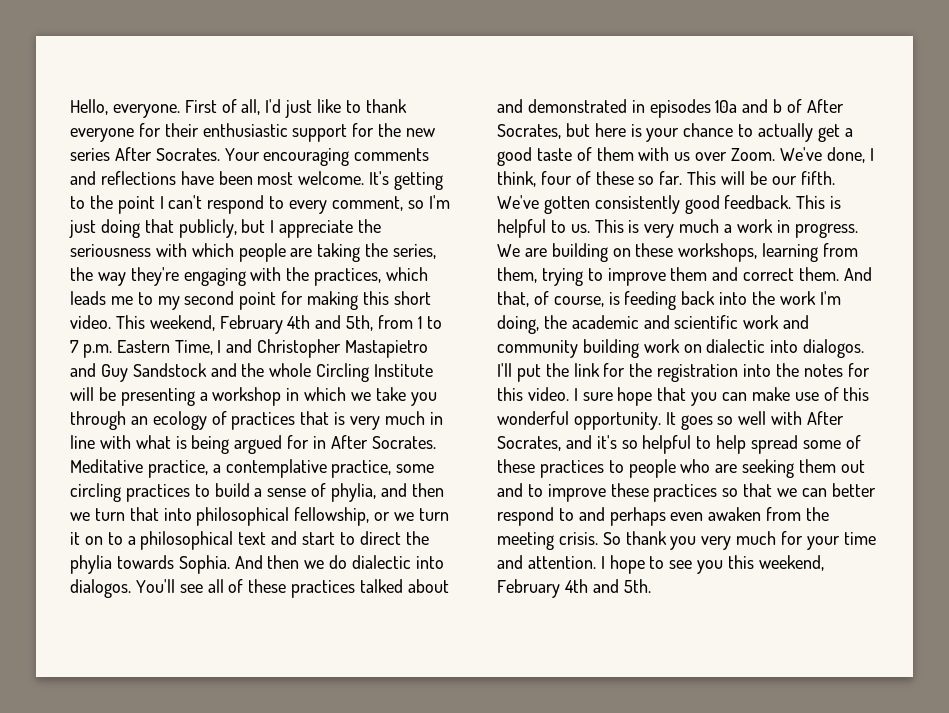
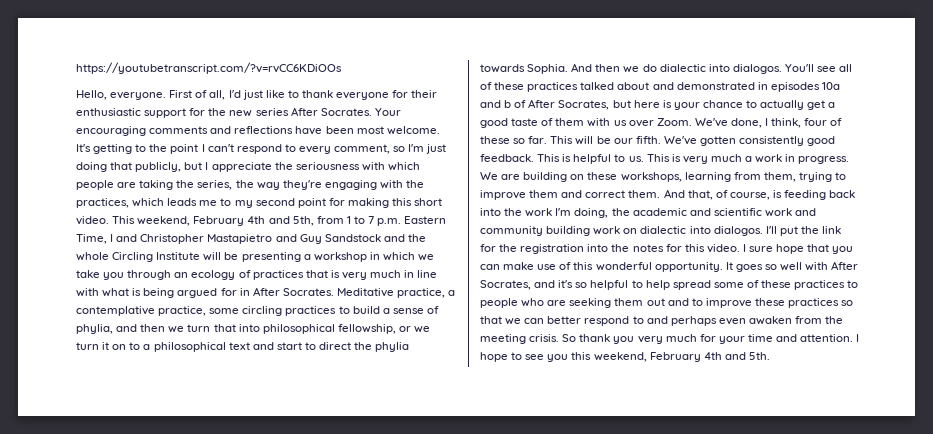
(70, 107) none -> [76,62,342,74] https://youtubetranscript.com/?v=rvCC6KDiOOs //

